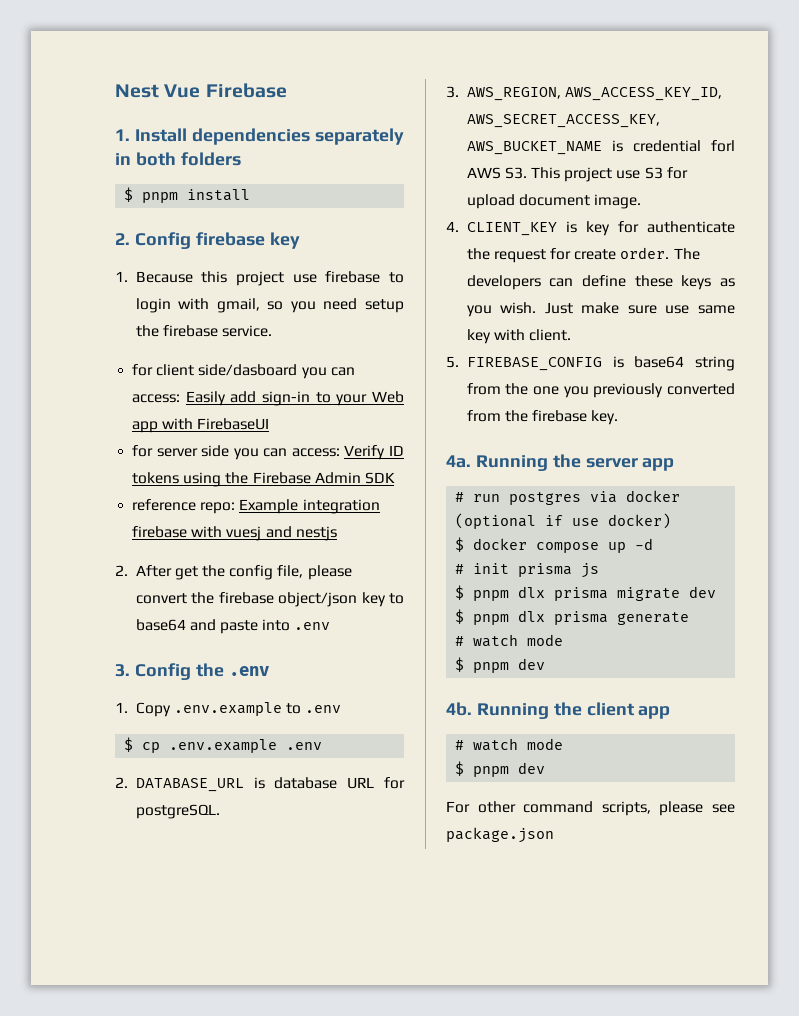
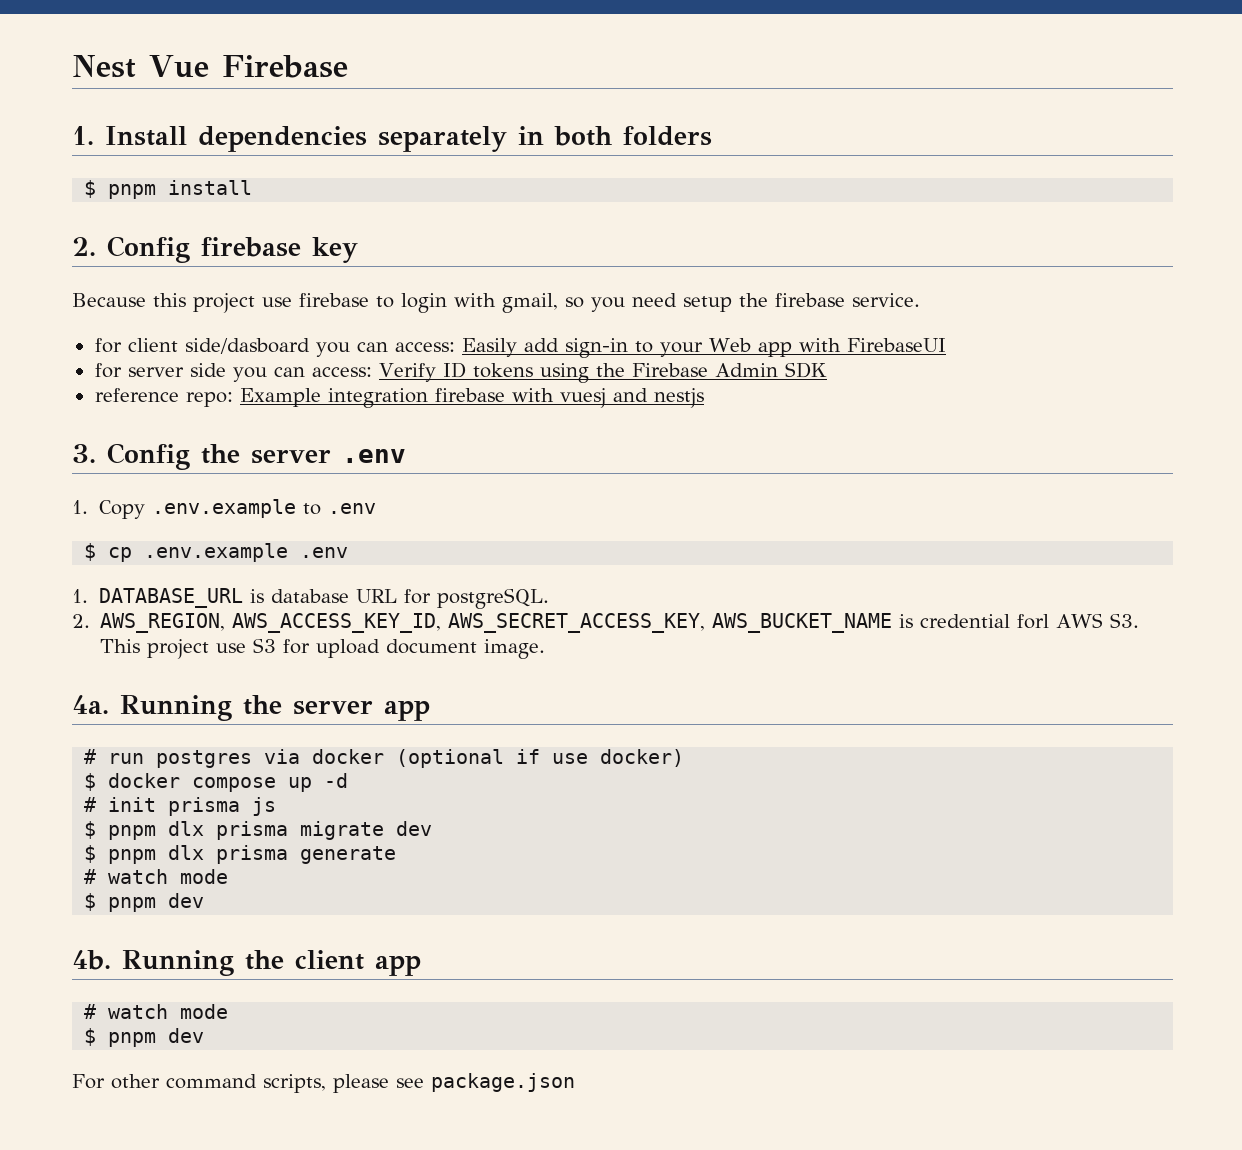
[115,271,128,282] 1. -> (358, 250) none
[115,565,352,580] [135,592,404,607] [135,619,331,634] // 2. After get the config file, please convert the firebase object/json key to base64 and paste into .env -> (704, 398) none
(224, 670) none -> [251,449,331,464] server
[115,777,128,788] 2. -> [72,589,88,603] 1.
[446,86,459,98] 3. -> [72,614,90,628] 2.
[446,221,735,236] [466,247,700,263] [466,275,735,290] [466,302,735,317] [466,329,572,344] [446,356,735,371] [466,383,735,398] [466,410,619,425] // 4. CLIENT_KEY is key for authenticate the request for create order. The developers can define these keys as you wish. Just make sure use same key with client. // 5. FIREBASE_CONFIG is base64 string from the one you previously converted from the firebase key. -> (546, 649) none

